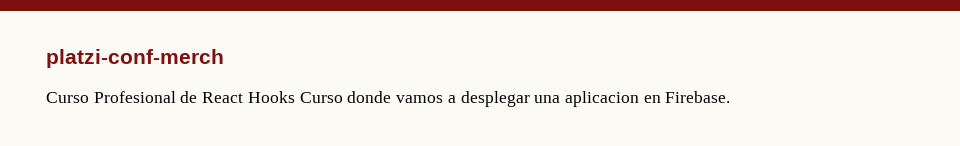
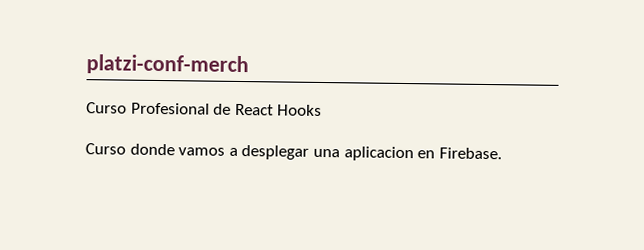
(295, 97) none -> (323, 110) //

